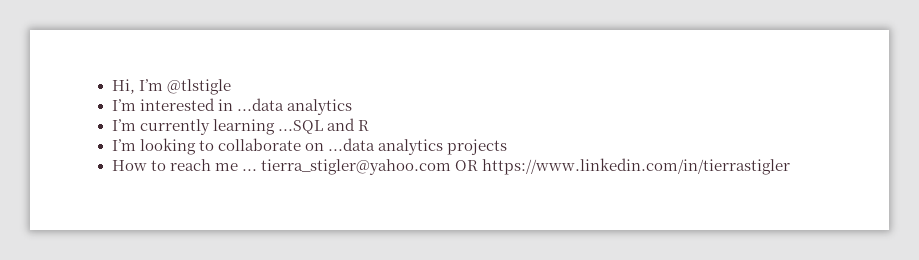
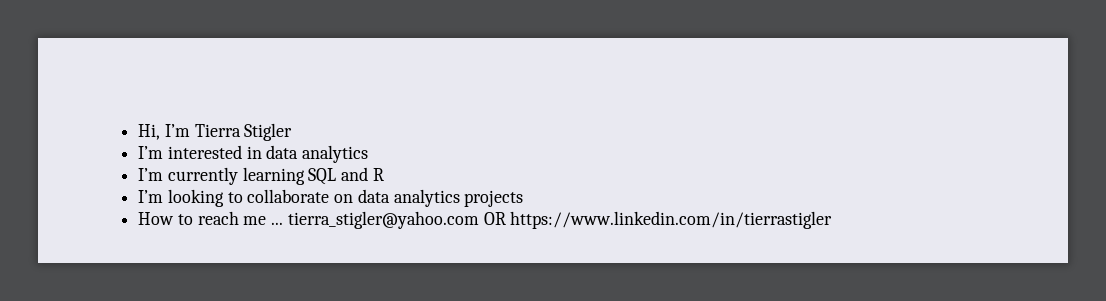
[166,79,231,95] @tlstigle -> [194,123,293,141] Tierra Stigler
[236,98,284,111] ...data -> [266,145,299,159] data
[277,120,323,134] ...SQL -> [308,168,337,185] SQL
[327,138,375,151] ...data -> [357,189,390,203] data

